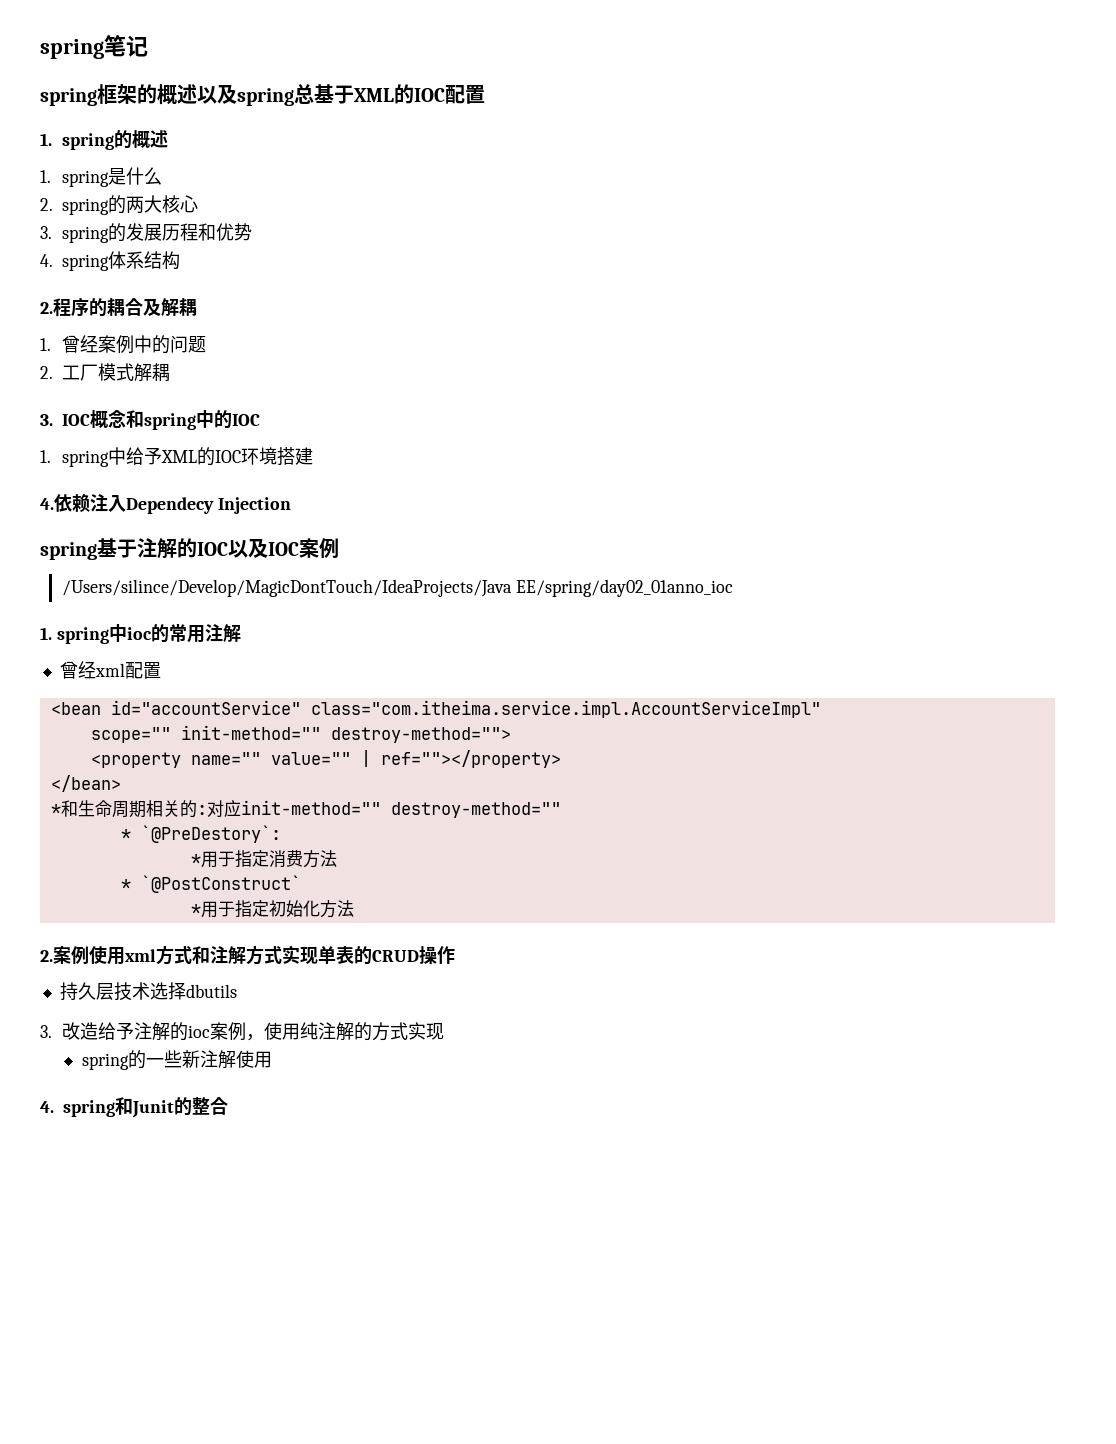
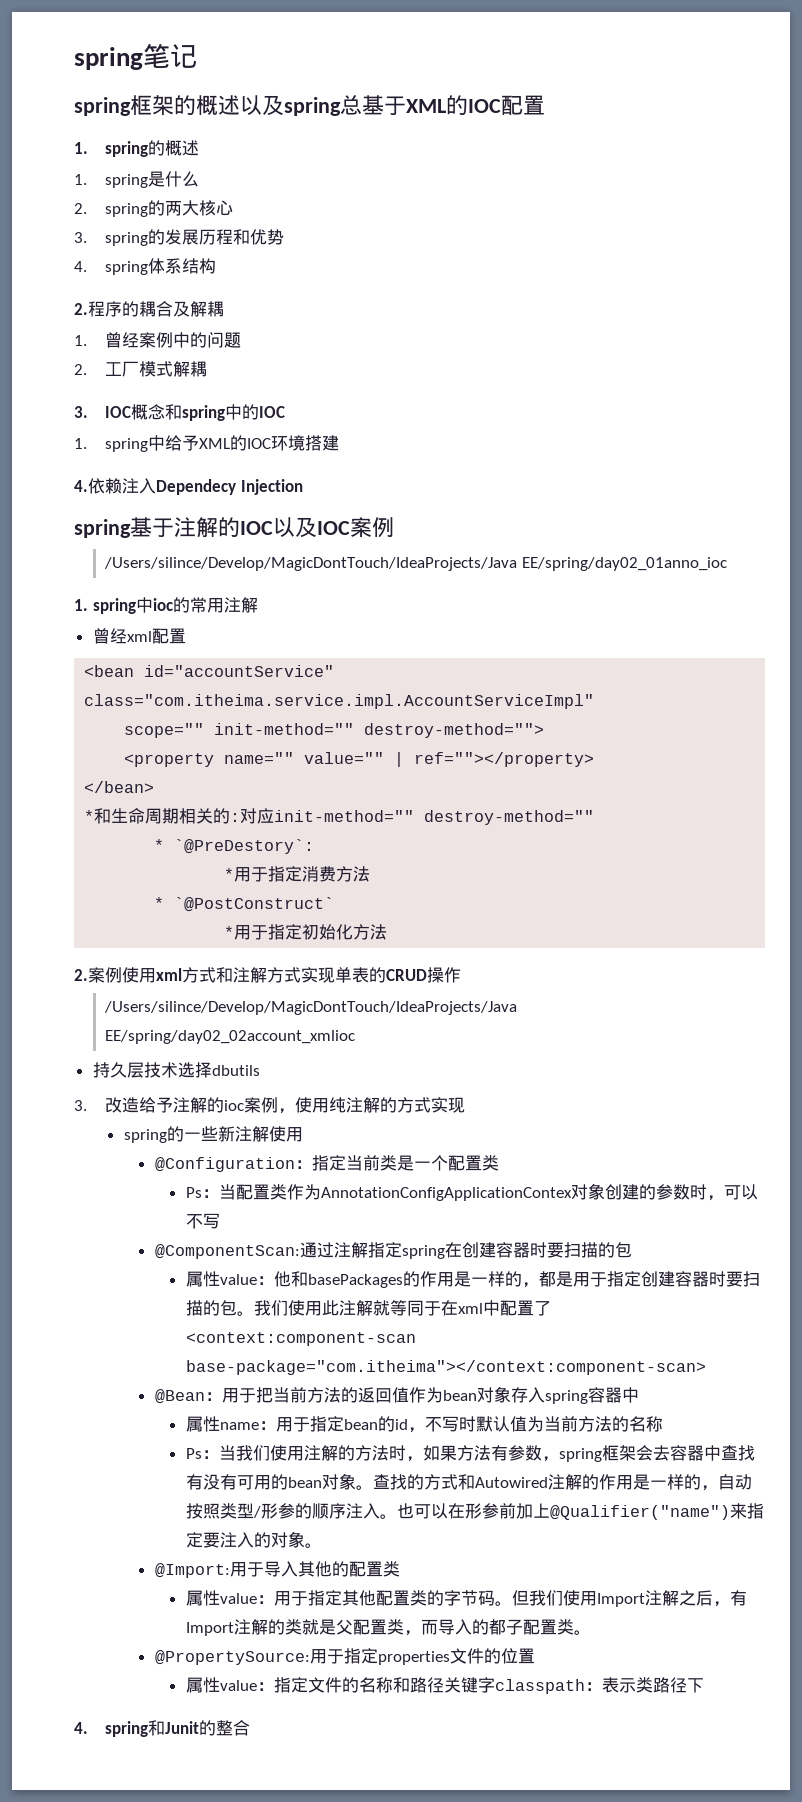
(455, 955) none -> [104,1001,518,1015] [105,1030,356,1044] // /Users/silince/Develop/MagicDontTouch/IdeaProjects/Java EE/spring/day02_02account_xmlioc
(272, 1059) none -> [154,1155,499,1172] [185,1183,758,1201] [185,1213,220,1229] [154,1242,632,1259] [185,1271,760,1288] [185,1300,551,1316] [185,1332,416,1346] [185,1360,706,1375] [154,1386,639,1404] [185,1416,663,1433] [185,1445,755,1462] [185,1473,752,1491] [185,1503,764,1520] [185,1531,322,1548] [154,1561,400,1578] [185,1590,747,1607] [185,1619,591,1636] [154,1648,535,1665] [185,1677,704,1694] // @Configuration：指定当前类是一个配置类 // Ps：当配置类作为AnnotationConfigApplicationContex对象创建的参数时，可以不写 // @ComponentScan:通过注解指定spring在创建容器时要扫描的包 // 属性value：他和basePackages的作用是一样的，都是用于指定创建容器时要扫描的包。我们使用此注解就等同于在xml中配置了<context:component-scan base-package="com.itheima"></context:component-scan> // @Bean：用于把当前方法的返回值作为bean对象存入spring容器中 // 属性name：用于指定bean的id，不写时默认值为当前方法的名称 // Ps：当我们使用注解的方法时，如果方法有参数，spring框架会去容器中查找有没有可用的bean对象。查找的方式和Autowired注解的作用是一样的，自动按照类型/形参的顺序注入。也可以在形参前加上@Qualifier("name")来指定要注入的对象。 // @Import:用于导入其他的配置类 // 属性value：用于指定其他配置类的字节码。但我们使用Import注解之后，有Import注解的类就是父配置类，而导入的都子配置类。 // @PropertySource:用于指定properties文件的位置 // 属性value：指定文件的名称和路径关键字classpath：表示类路径下

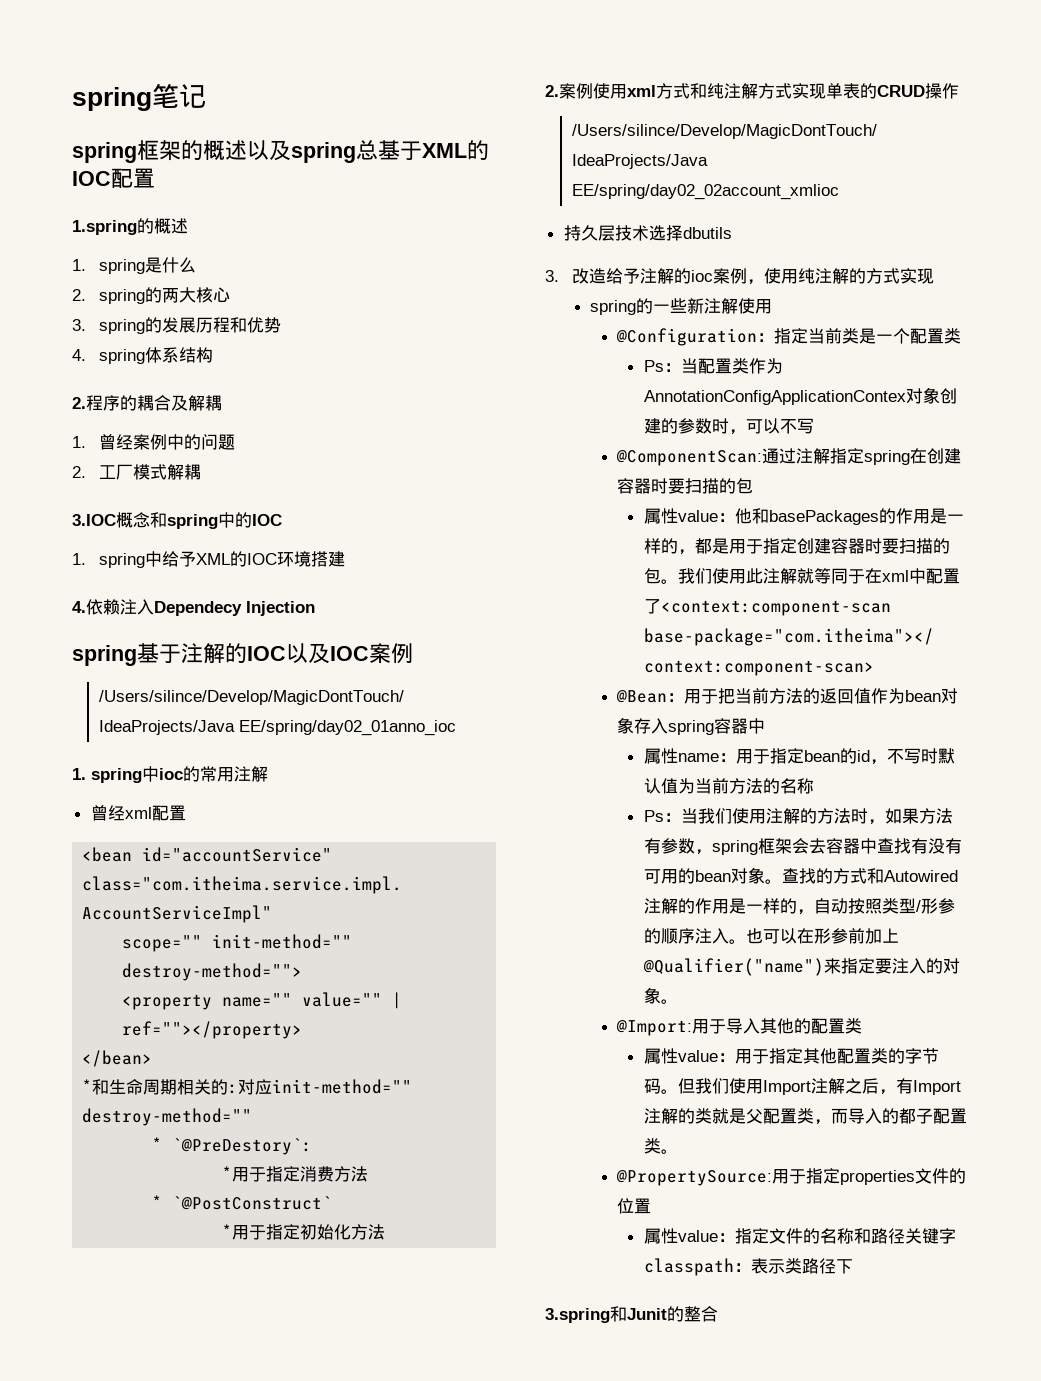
[74,141,149,157] 1. spring -> [72,220,137,235] 1.spring
[74,406,132,418] 3. IOC -> [72,514,116,526] 3.IOC
(233, 975) none -> [707,83,724,99] 纯
[74,1721,149,1737] 4. spring -> [545,1308,610,1323] 3.spring

